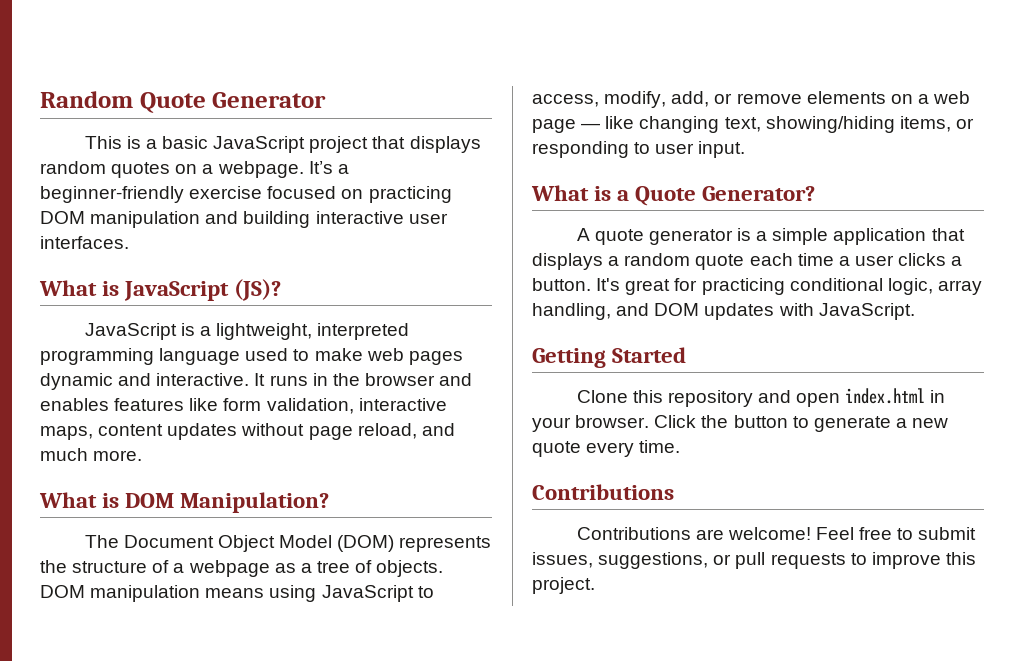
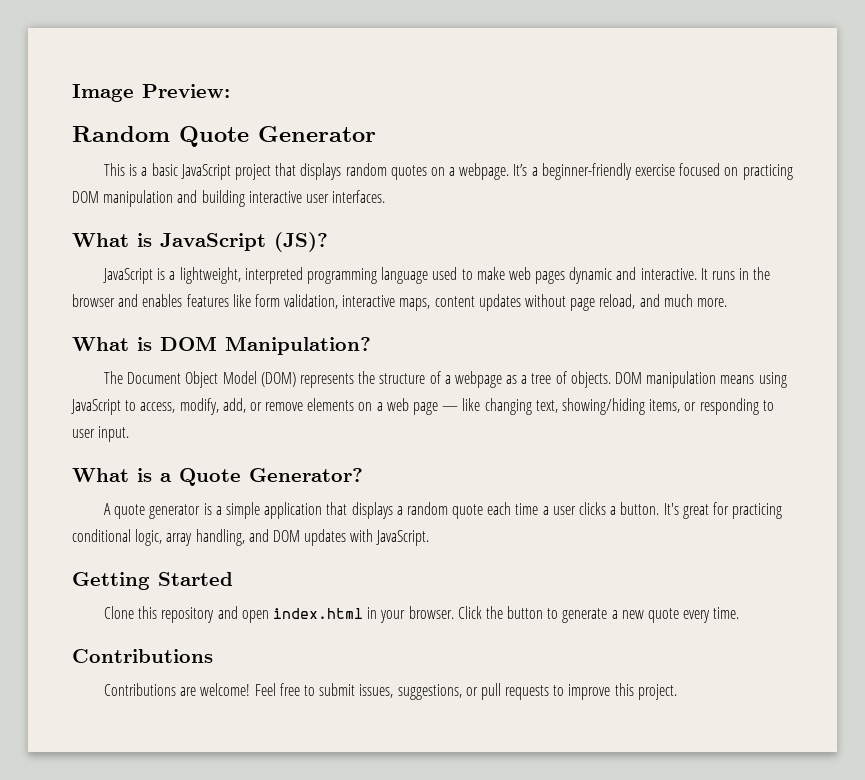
(40, 99) none -> [72,84,230,102] Image Preview: //

